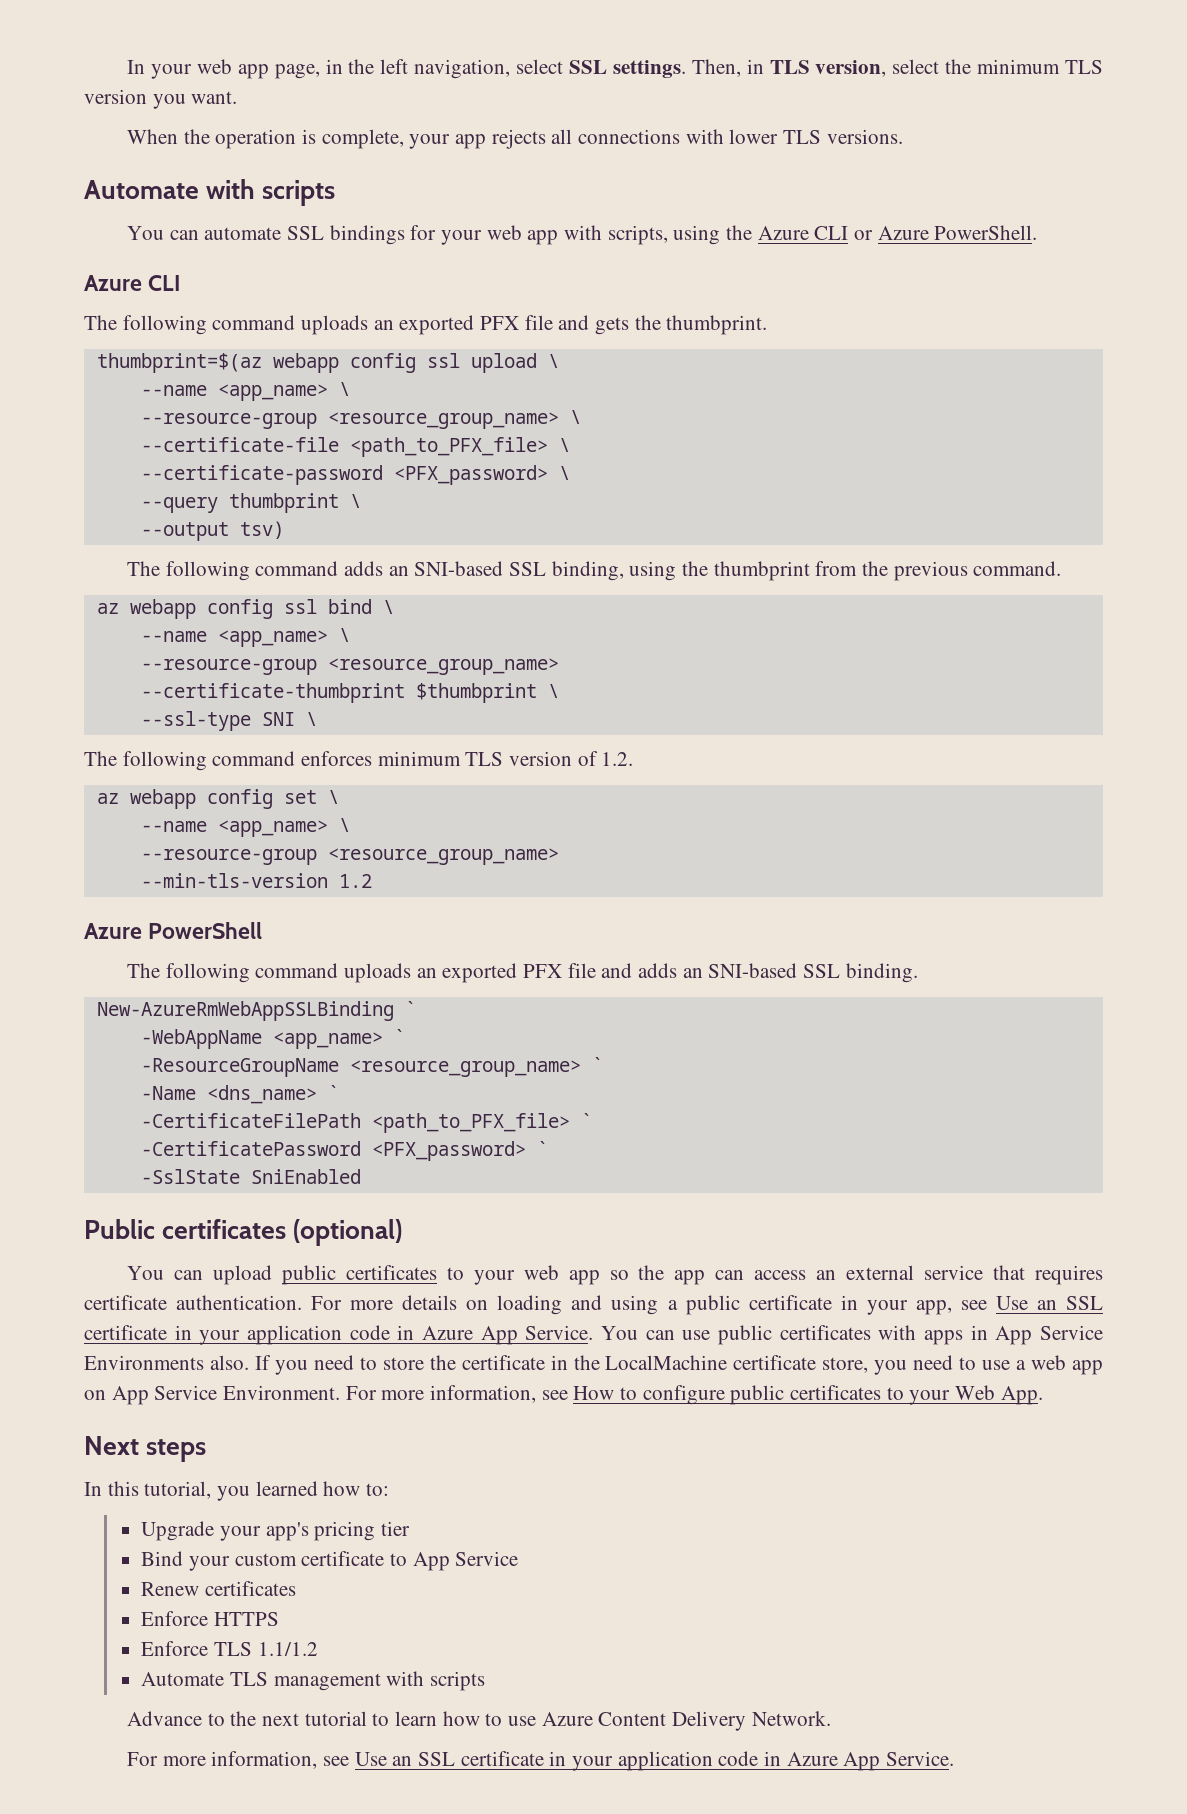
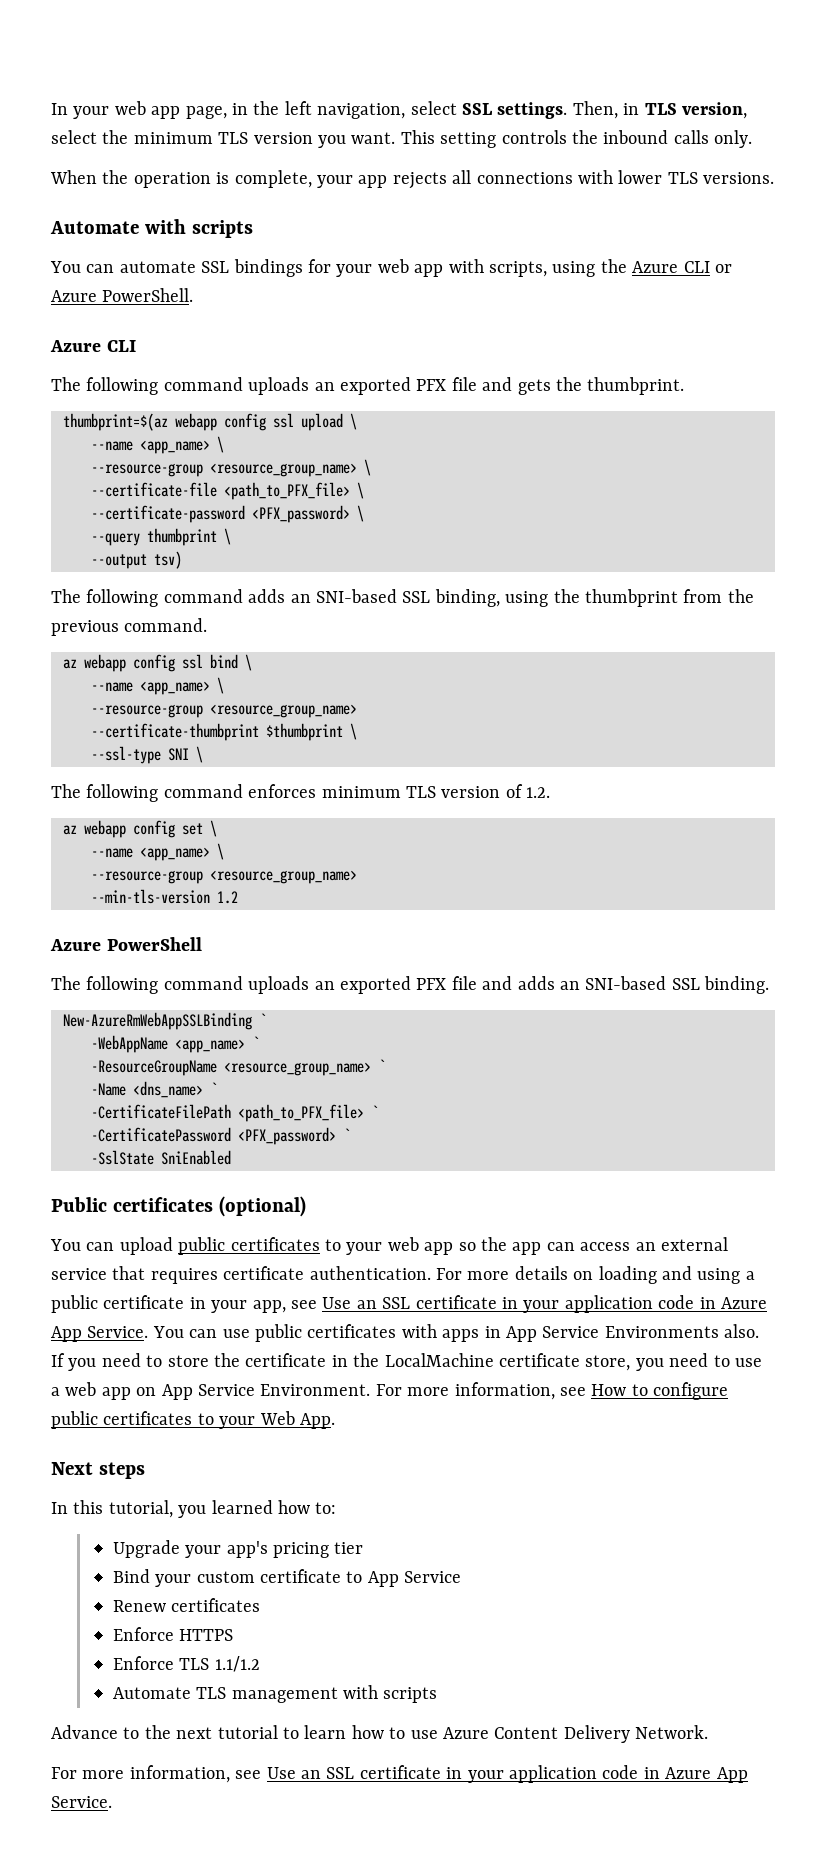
(238, 97) none -> [400,130,753,148] This setting controls the inbound calls only.

